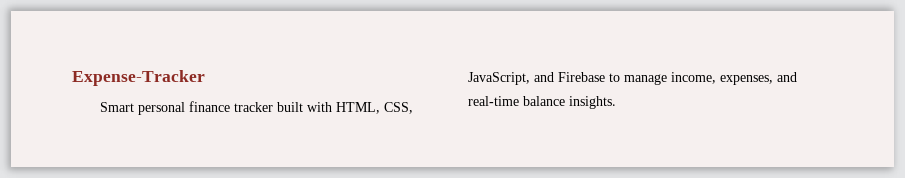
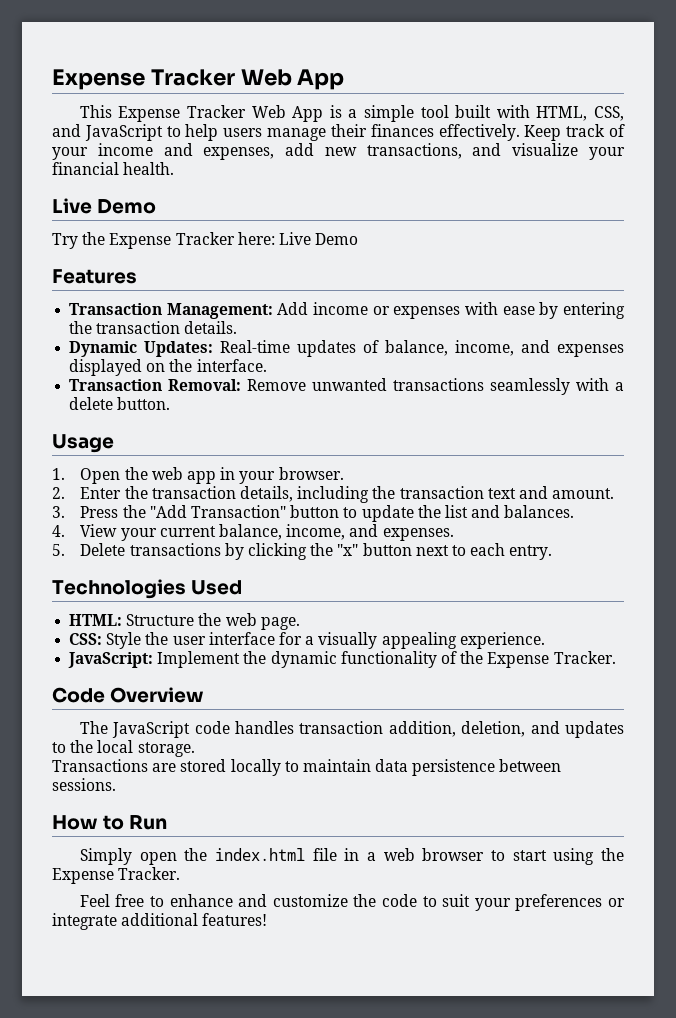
[72,70,205,86] [99,101,413,115] [468,72,797,85] [468,96,616,109] Expense-Tracker // Smart personal finance tracker built with HTML, CSS, JavaScript, and Firebase to manage income, expenses, and real-time balance insights. -> [52,69,345,90] [79,105,625,122] [52,124,625,141] [52,143,625,160] [52,162,175,175] [52,198,157,214] [52,232,359,249] [52,269,137,284] [69,302,625,319] [69,321,238,334] [69,340,624,357] [69,359,267,376] [69,378,624,395] [69,397,171,410] [52,434,114,453] [52,467,344,484] [52,486,615,503] [52,505,575,522] [52,524,454,541] [52,543,553,560] [52,579,243,599] [69,613,300,630] [69,632,545,649] [68,651,616,668] [52,687,205,703] [79,721,624,738] [52,740,195,757] [52,759,562,776] [52,778,116,791] [52,815,168,830] [79,848,624,865] [52,867,181,884] [79,894,625,911] [52,913,268,930] Expense Tracker Web App // This Expense Tracker Web App is a simple tool built with HTML, CSS, and JavaScript to help users manage their finances effectively. Keep track of your income and expenses, add new transactions, and visualize your financial health. // Live Demo // Try the Expense Tracker here: Live Demo // Features // Transaction Management: Add income or expenses with ease by entering the transaction details. // Dynamic Updates: Real-time updates of balance, income, and expenses displayed on the interface. // Transaction Removal: Remove unwanted transactions seamlessly with a delete button. // Usage // 1. Open the web app in your browser. // 2. Enter the transaction details, including the transaction text and amount. // 3. Press the "Add Transaction" button to update the list and balances. // 4. View your current balance, income, and expenses. // 5. Delete transactions by clicking the "x" button next to each entry. // Technologies Used // HTML: Structure the web page. // CSS: Style the user interface for a visually appealing experience. // JavaScript: Implement the dynamic functionality of the Expense Tracker. // Code Overview // The JavaScript code handles transaction addition, deletion, and updates to the local storage. // Transactions are stored locally to maintain data persistence between sessions. // How to Run // Simply open the index.html file in a web browser to start using the Expense Tracker. // Feel free to enhance and customize the code to suit your preferences or integrate additional features!

